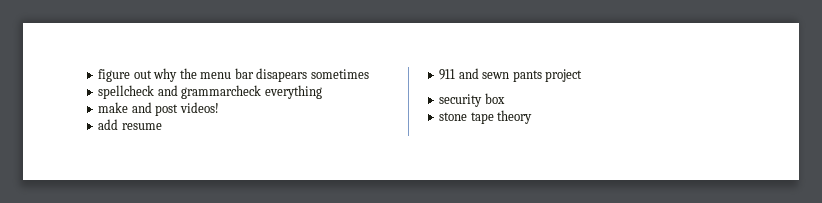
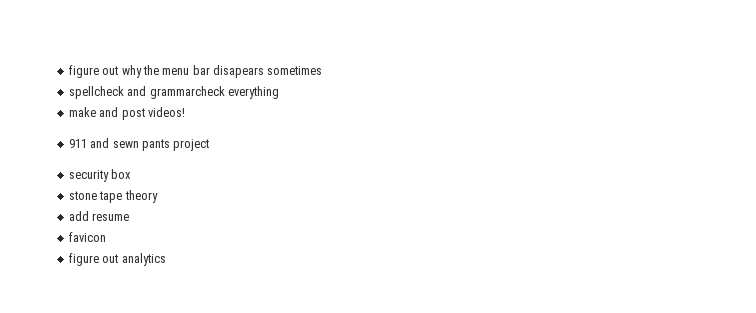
[98,119,162,130] // add resume -> (185, 112) none
(533, 117) none -> [68,211,130,221] [68,232,106,242] [68,253,166,266] // add resume // favicon // figure out analytics

